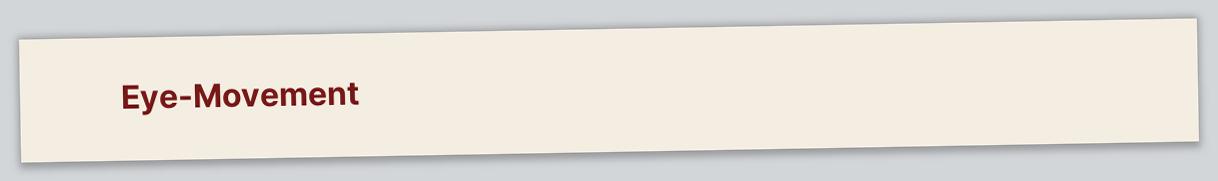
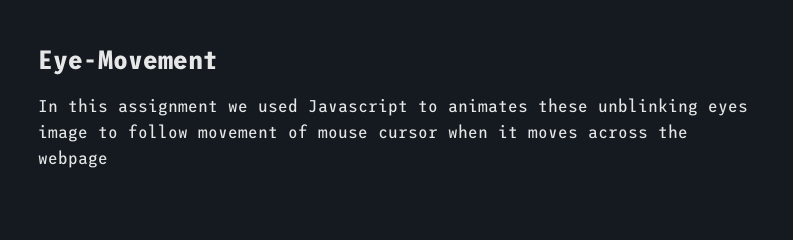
(360, 98) none -> [38,98,748,116] [38,124,688,142] [38,150,108,168] // In this assignment we used Javascript to animates these unblinking eyes image to follow movement of mouse cursor when it moves across the webpage

